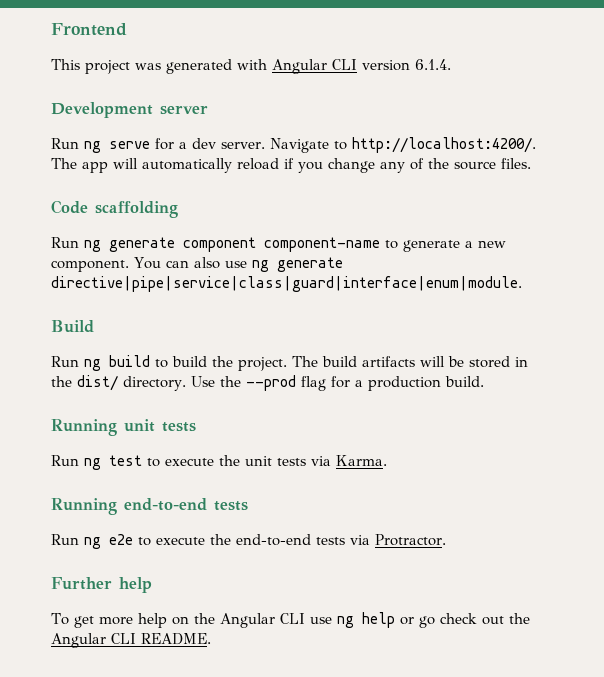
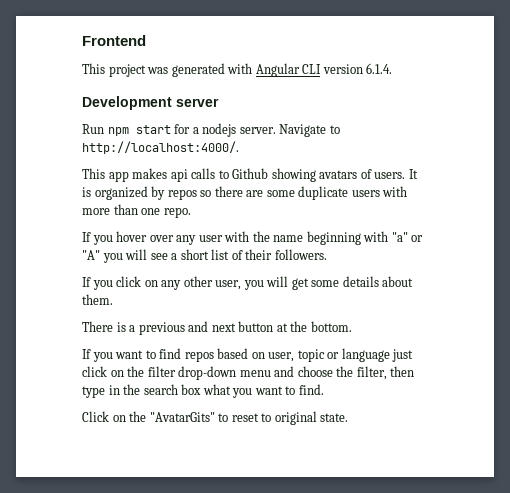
[84,138,216,153] ng serve for a dev -> [107,123,237,137] npm start for a nodejs
[351,137,536,153] [51,158,531,173] [51,200,178,218] [51,237,506,252] [51,257,343,272] [51,276,522,292] [51,320,94,333] [51,355,528,371] [51,375,484,391] [51,419,196,436] [51,455,387,470] [51,498,248,515] [51,534,446,549] [51,577,152,593] [51,612,530,628] [51,633,211,648] http://localhost:4200/. The app will automatically reload if you change any of the source files. // Code scaffolding // Run ng generate component component-name to generate a new component. You can also use ng generate directive|pipe|service|class|guard|interface|enum|module. // Build // Run ng build to build the project. The build artifacts will be stored in the dist/ directory. Use the --prod flag for a production build. // Running unit tests // Run ng test to execute the unit tests via Karma. // Running end-to-end tests // Run ng e2e to execute the end-to-end tests via Protractor. // Further help // To get more help on the Angular CLI use ng help or go check out the Angular CLI README. -> [82,141,239,154] [82,168,418,182] [82,186,408,200] [82,204,191,218] [82,231,424,245] [82,249,327,263] [82,276,414,290] [82,294,113,305] [82,321,352,335] [82,348,414,362] [82,366,415,380] [82,384,324,398] [82,411,349,425] http://localhost:4000/. // This app makes api calls to Github showing avatars of users. It is organized by repos so there are some duplicate users with more than one repo. // If you hover over any user with the name beginning with "a" or "A" you will see a short list of their followers. // If you click on any other user, you will get some details about them. // There is a previous and next button at the bottom. // If you want to find repos based on user, topic or language just click on the filter drop-down menu and choose the filter, then type in the search box what you want to find. // Click on the "AvatarGits" to reset to original state.

